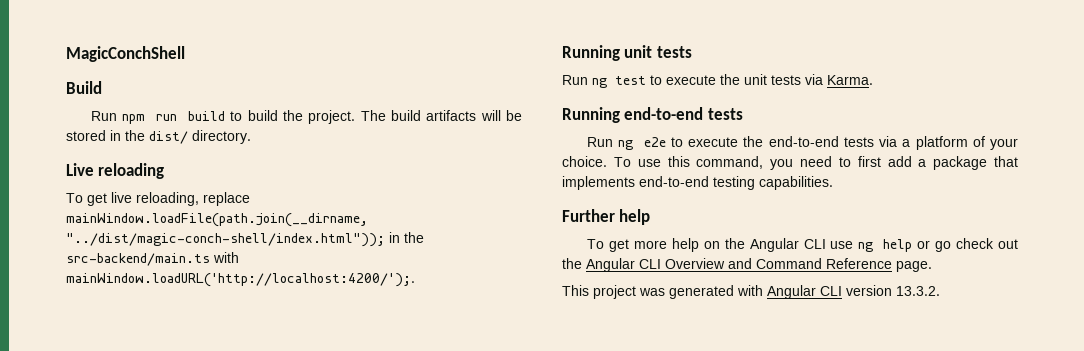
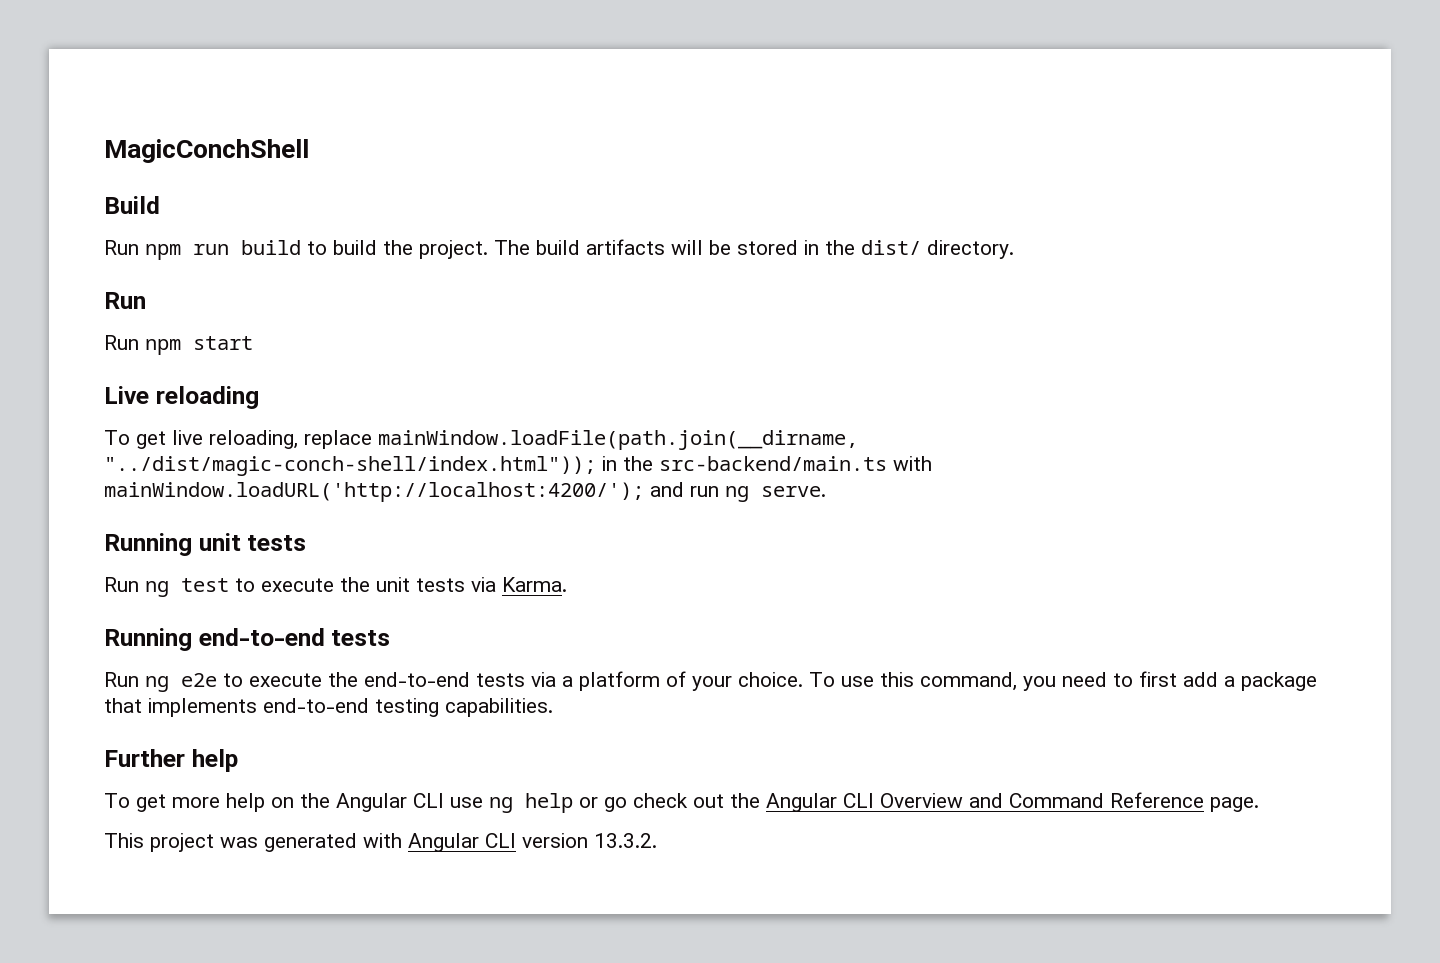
(251, 137) none -> [104,292,146,309] [104,335,253,355] // Run // Run npm start
[66,273,415,287] mainWindow.loadURL('http://localhost:4200/');. -> [104,482,826,502] mainWindow.loadURL('http://localhost:4200/'); and run ng serve.

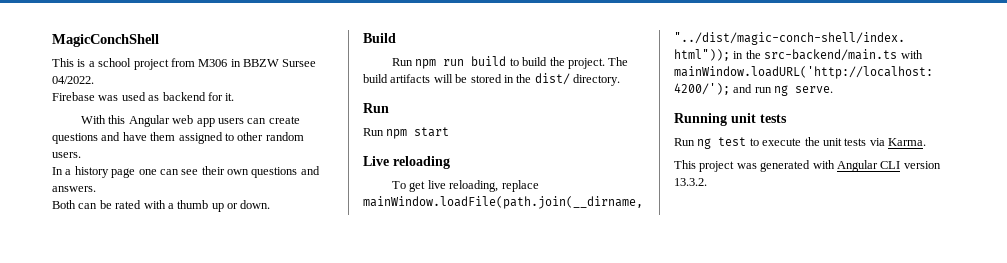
(309, 151) none -> [52,58,317,70] [52,76,94,84] [52,92,235,101] [81,115,300,127] [52,132,304,144] [52,152,81,158] [52,166,320,178] [52,186,96,192] [52,200,271,212] // This is a school project from M306 in BBZW Sursee 04/2022. // Firebase was used as backend for it. // With this Angular web app users can create questions and have them assigned to other random users. // In a history page one can see their own questions and answers. // Both can be rated with a thumb up or down.
[104,628,391,651] [104,671,1317,692] [104,698,553,717] [104,749,238,772] [104,792,1259,813] // Running end-to-end tests // Run ng e2e to execute the end-to-end tests via a platform of your choice. To use this command, you need to first add a package that implements end-to-end testing capabilities. // Further help // To get more help on the Angular CLI use ng help or go check out the Angular CLI Overview and Command Reference page. -> (926, 142) none

